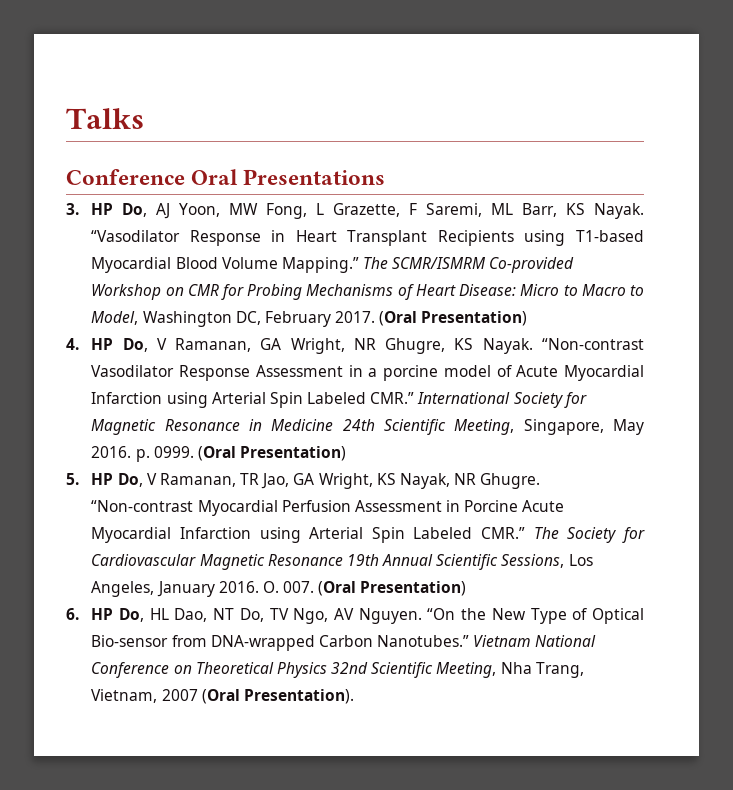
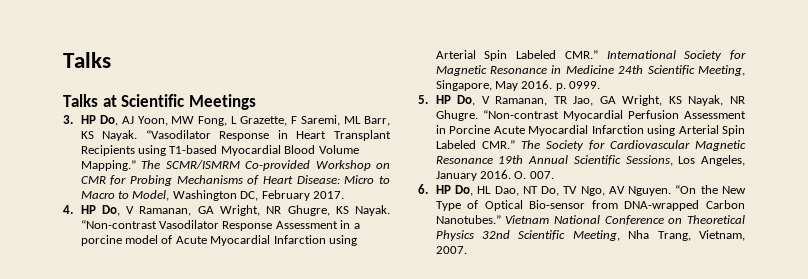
[66,169,386,185] Conference Oral Presentations -> [63,94,256,110] Talks at Scientific Meetings
[379,311,528,326] (Oral Presentation) -> (344, 195) none
[197,446,347,461] (Oral Presentation) -> (601, 85) none
[318,581,467,596] (Oral Presentation) -> (554, 175) none
[161,689,354,704] 2007 (Oral Presentation). -> [435,246,467,254] 2007.

